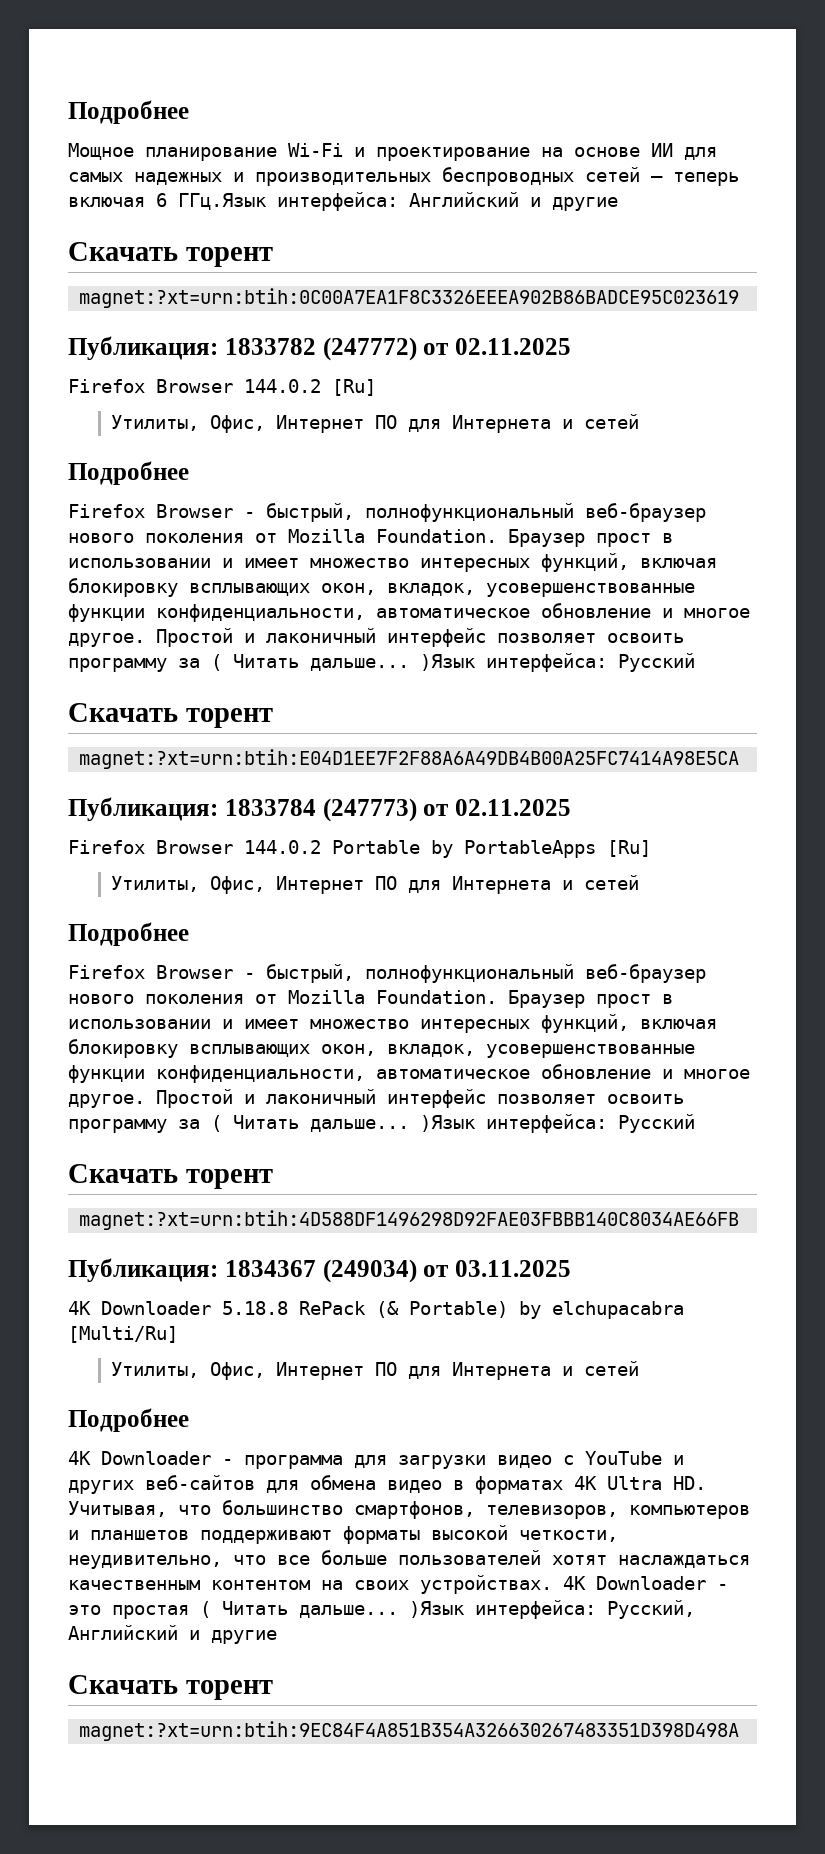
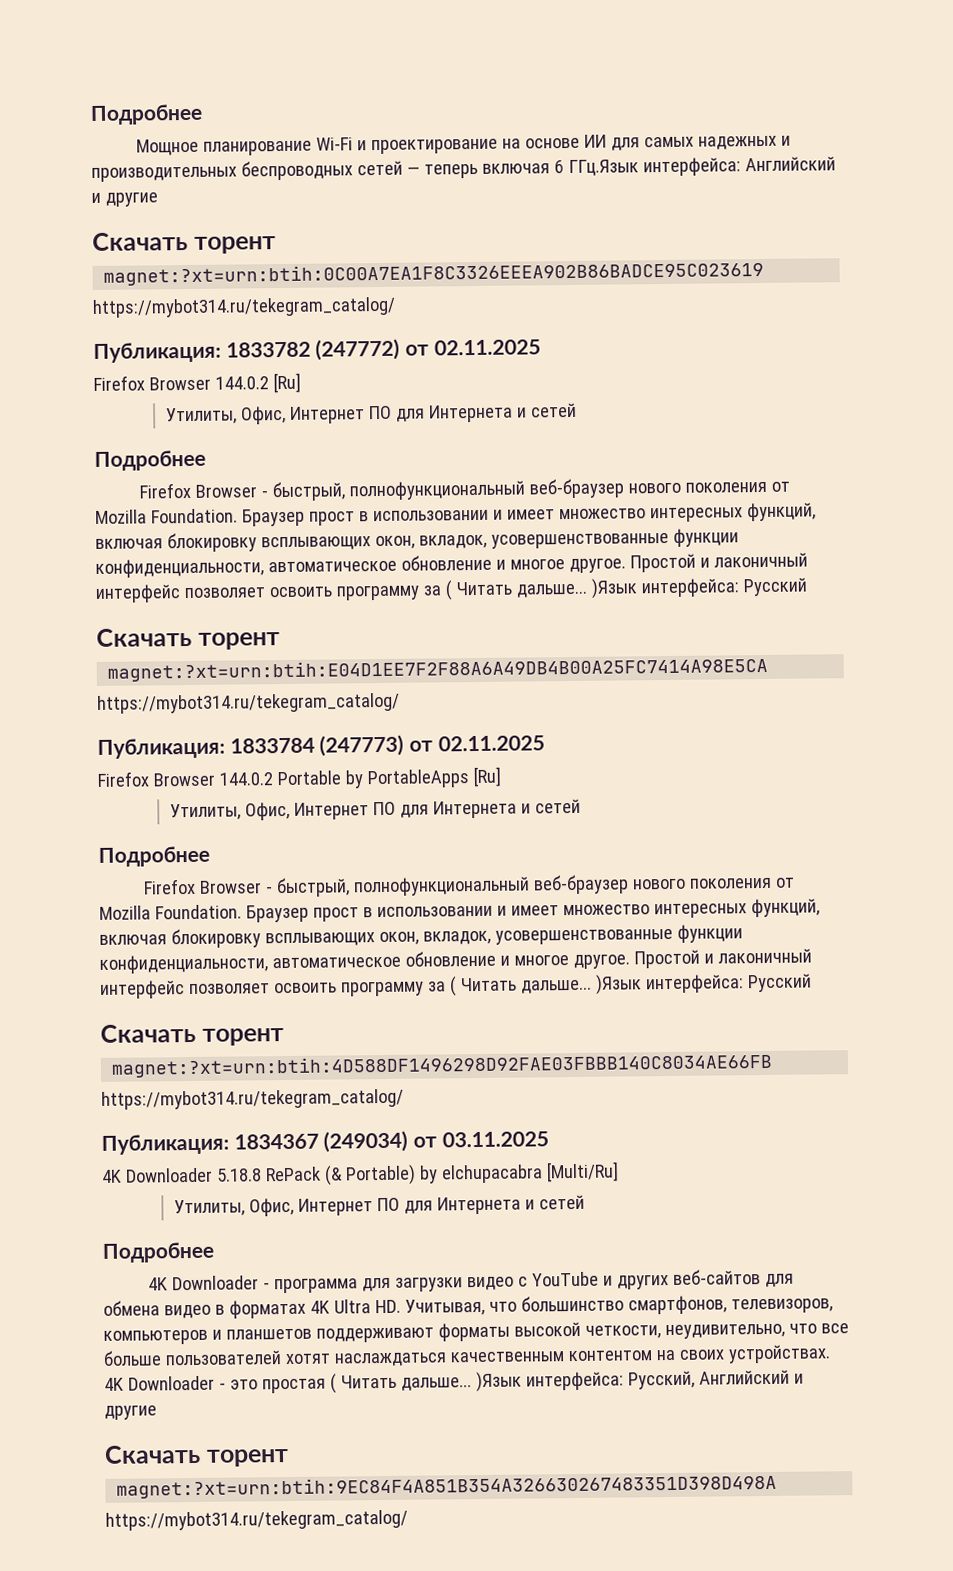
(740, 298) none -> [92,296,396,318] // https://mybot314.ru/tekegram_catalog/
(740, 759) none -> [97,692,400,714] // https://mybot314.ru/tekegram_catalog/
(740, 1220) none -> [101,1088,404,1110] // https://mybot314.ru/tekegram_catalog/
(740, 1731) none -> [105,1509,408,1531] // https://mybot314.ru/tekegram_catalog/

